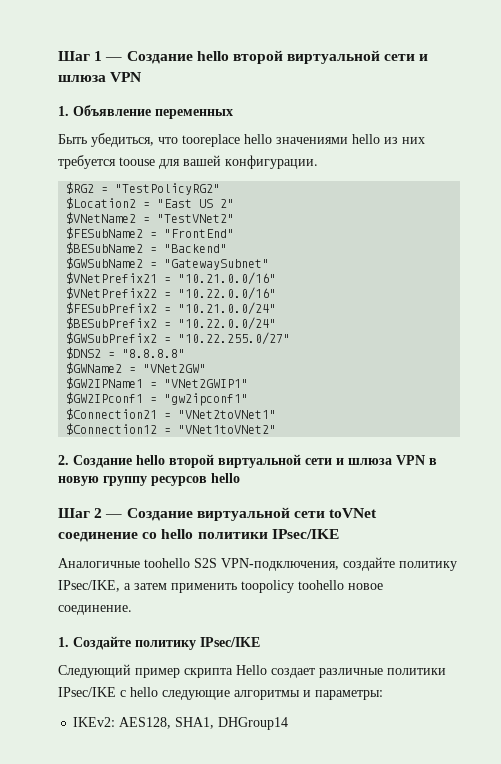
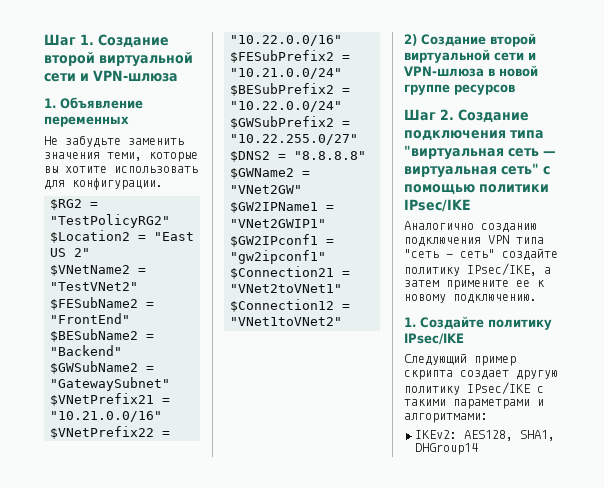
[58,50,429,64] [58,72,142,82] Шаг 1 — Создание hello второй виртуальной сети и шлюза VPN -> [44,34,169,47] [44,52,193,67] [44,70,178,82] Шаг 1. Создание второй виртуальной сети и VPN-шлюза
[58,133,425,147] [58,155,221,169] Быть убедиться, что tooreplace hello значениями hello из них требуется toouse для вашей -> [44,135,184,148] [44,152,198,162] [44,166,198,173] [44,180,65,190] Не забудьте заменить значения теми, которые вы хотите использовать для
[58,454,437,468] [58,476,147,486] 2. Создание hello второй виртуальной сети и шлюза VPN в новую группу -> [404,33,536,47] [404,49,536,63] [404,65,538,77] [404,84,450,95] 2) Создание второй виртуальной сети и VPN-шлюза в новой группе
[211,473,240,483] [58,507,378,521] [58,529,339,542] [58,558,339,571] hello // Шаг 2 — Создание виртуальной сети toVNet соединение со hello политики IPsec/IKE // Аналогичные toohello S2S VPN-подключения, -> [404,109,529,122] [404,130,544,140] [404,145,556,160] [404,163,550,178] [404,184,549,194] [404,199,471,212] [404,221,537,233] [404,235,544,247] [404,249,495,258] // Шаг 2. Создание подключения типа "виртуальная сеть — виртуальная сеть" с помощью политики IPsec/IKE // Аналогично созданию подключения VPN типа "сеть — сеть"
[171,580,383,593] [58,605,132,615] применить toopolicy toohello новое соединение. -> [446,280,544,290] [404,294,537,304] примените ее к новому подключению.
[236,665,446,678] [58,687,383,700] Hello создает различные политики IPsec/IKE с hello следующие алгоритмы и параметры: -> [460,370,558,380] [404,382,544,395] [404,399,544,409] [404,413,488,423] создает другую политику IPsec/IKE с такими параметрами и алгоритмами:

